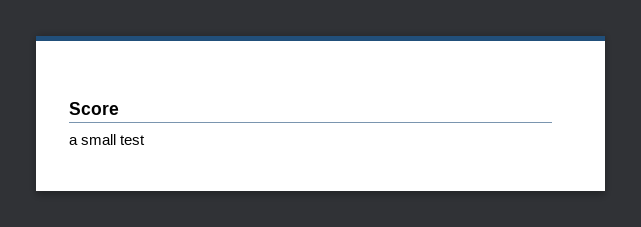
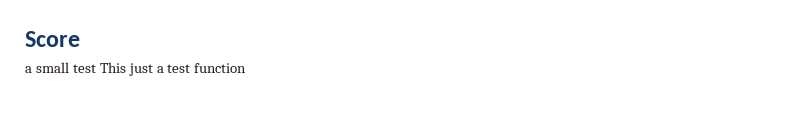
(146, 140) none -> [99,62,247,76] This just a test function

